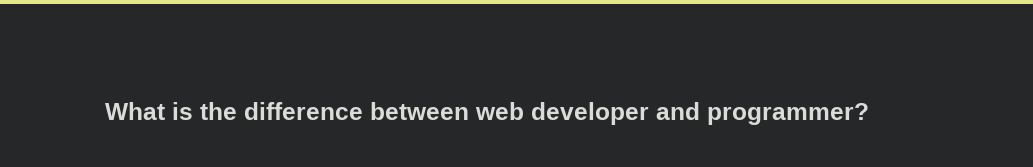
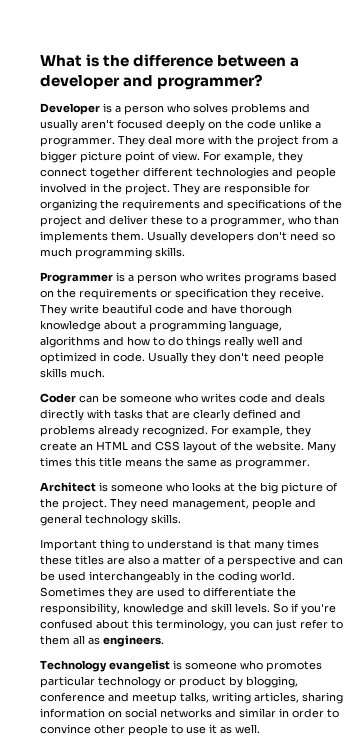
[475,102,524,120] web -> [290,57,300,67] a
(869, 114) none -> [40,103,310,115] [40,119,321,131] [40,135,338,147] [40,151,303,163] [40,167,336,179] [40,183,310,195] [40,199,342,211] [40,215,339,227] [40,231,335,243] [40,247,185,259] [40,272,337,284] [40,288,324,300] [40,304,292,316] [40,320,282,332] [40,336,303,348] [40,352,324,364] [40,368,105,378] [40,393,325,403] [40,409,301,421] [40,425,311,437] [40,441,336,453] [40,457,310,469] [40,482,338,494] [40,498,316,510] [40,514,181,526] [40,539,319,551] [40,555,343,567] [40,571,295,583] [40,587,296,599] [40,603,336,615] [40,619,343,631] [40,635,164,647] [40,660,322,672] [40,676,298,688] [40,692,343,704] [40,708,339,718] [40,724,260,736] // Developer is a person who solves problems and usually aren't focused deeply on the code unlike a programmer. They deal more with the project from a bigger picture point of view. For example, they connect together different technologies and people involved in the project. They are responsible for organizing the requirements and specifications of the project and deliver these to a programmer, who than implements them. Usually developers don't need so much programming skills. // Programmer is a person who writes programs based on the requirements or specification they receive. They write beautiful code and have thorough knowledge about a programming language, algorithms and how to do things really well and optimized in code. Usually they don't need people skills much. // Coder can be someone who writes code and deals directly with tasks that are clearly defined and problems already recognized. For example, they create an HTML and CSS layout of the website. Many times this title means the same as programmer. // Architect is someone who looks at the big picture of the project. They need management, people and general technology skills. // Important thing to understand is that many times these titles are also a matter of a perspective and can be used interchangeably in the coding world. Sometimes they are used to differentiate the responsibility, knowledge and skill levels. So if you're confused about this terminology, you can just refer to them all as engineers. // Technology evangelist is someone who promotes particular technology or product by blogging, conference and meetup talks, writing articles, sharing information on social networks and similar in order to convince other people to use it as well.

